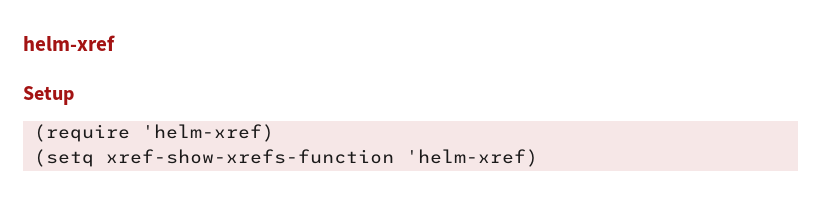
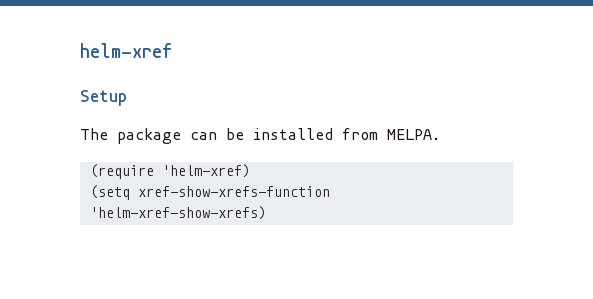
(74, 95) none -> [80,128,440,144] // The package can be installed from MELPA.
[405,149,538,167] 'helm-xref) -> [89,206,266,220] 'helm-xref-show-xrefs)

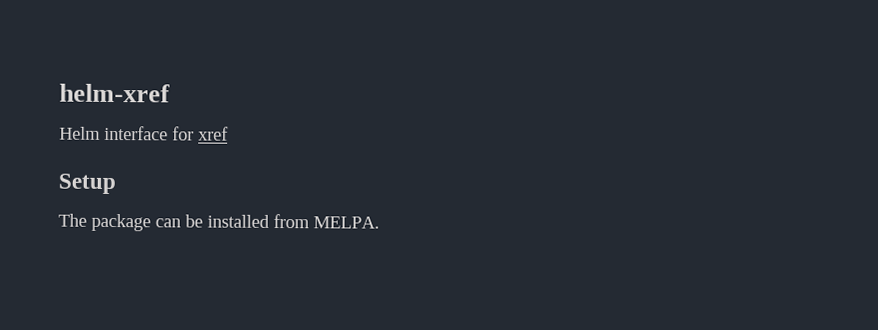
(173, 50) none -> [59,125,229,141] // Helm interface for xref
[89,164,250,179] [89,185,330,200] [89,206,266,220] // (require 'helm-xref) // (setq xref-show-xrefs-function 'helm-xref-show-xrefs) -> (380, 222) none

